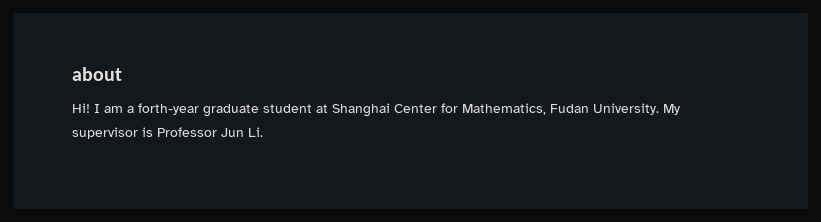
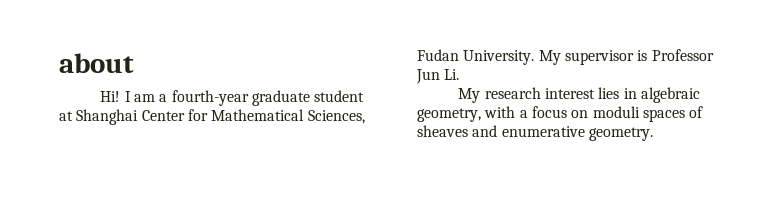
[138,103,199,115] forth-year -> [171,90,249,106] fourth-year
[462,103,546,115] Mathematics, -> [211,109,365,124] Mathematical Sciences,
(263, 132) none -> [458,87,700,103] [417,106,704,122] [417,125,653,141] // My research interest lies in algebraic geometry, with a focus on moduli spaces of sheaves and enumerative geometry.

